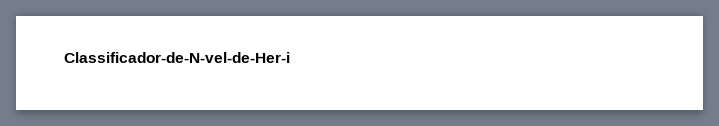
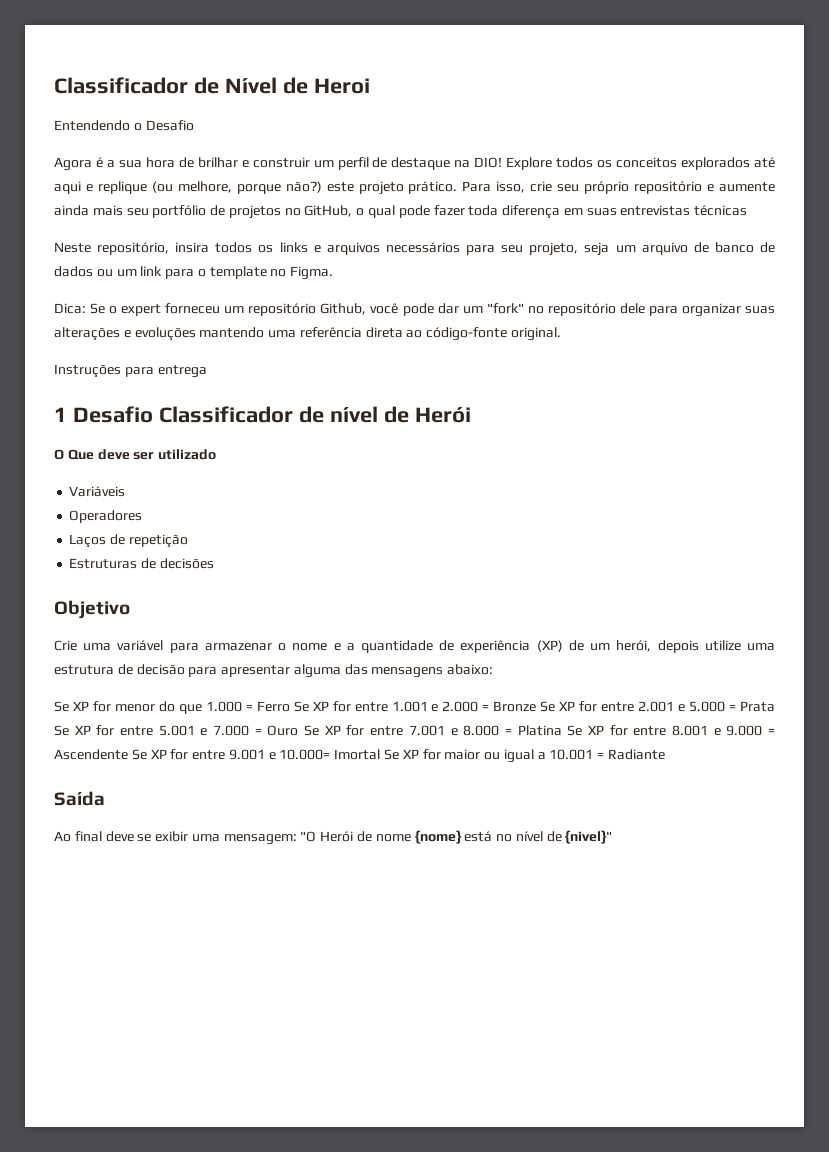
[64,52,290,63] Classificador-de-N-vel-de-Her-i -> [54,77,370,94] [54,120,194,131] [54,157,775,171] [54,181,776,195] [54,205,748,219] [54,242,776,256] [54,266,334,280] [54,303,775,317] [54,327,562,341] [54,364,207,378] [54,406,471,423] [54,449,217,460] [69,486,126,497] [69,510,143,523] [69,534,188,548] [69,558,214,569] [54,600,130,619] [54,640,775,653] [54,664,494,678] [54,701,775,714] [54,725,775,736] [54,749,666,763] [54,791,105,806] [54,830,613,845] Classificador de Nível de Heroi // Entendendo o Desafio // Agora é a sua hora de brilhar e construir um perfil de destaque na DIO! Explore todos os conceitos explorados até aqui e replique (ou melhore, porque não?) este projeto prático. Para isso, crie seu próprio repositório e aumente ainda mais seu portfólio de projetos no GitHub, o qual pode fazer toda diferença em suas entrevistas técnicas // Neste repositório, insira todos os links e arquivos necessários para seu projeto, seja um arquivo de banco de dados ou um link para o template no Figma. // Dica: Se o expert forneceu um repositório Github, você pode dar um "fork" no repositório dele para organizar suas alterações e evoluções mantendo uma referência direta ao código-fonte original. // Instruções para entrega // 1 Desafio Classificador de nível de Herói // O Que deve ser utilizado // Variáveis // Operadores // Laços de repetição // Estruturas de decisões // Objetivo // Crie uma variável para armazenar o nome e a quantidade de experiência (XP) de um herói, depois utilize uma estrutura de decisão para apresentar alguma das mensagens abaixo: // Se XP for menor do que 1.000 = Ferro Se XP for entre 1.001 e 2.000 = Bronze Se XP for entre 2.001 e 5.000 = Prata Se XP for entre 5.001 e 7.000 = Ouro Se XP for entre 7.001 e 8.000 = Platina Se XP for entre 8.001 e 9.000 = Ascendente Se XP for entre 9.001 e 10.000= Imortal Se XP for maior ou igual a 10.001 = Radiante // Saída // Ao final deve se exibir uma mensagem: "O Herói de nome {nome} está no nível de {nivel}"

